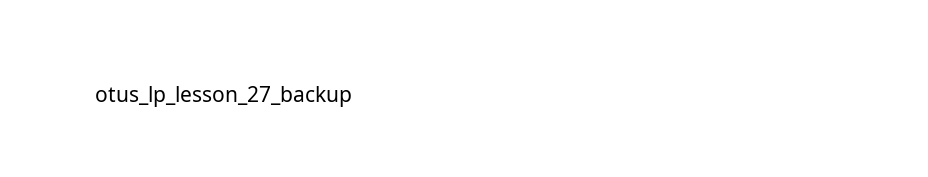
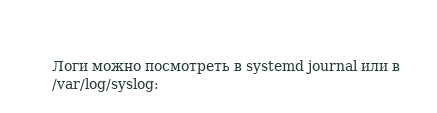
[95,86,352,107] otus_lp_lesson_27_backup -> [52,60,400,74] [52,78,159,92] Логи можно посмотреть в systemd journal или в /var/log/syslog:

